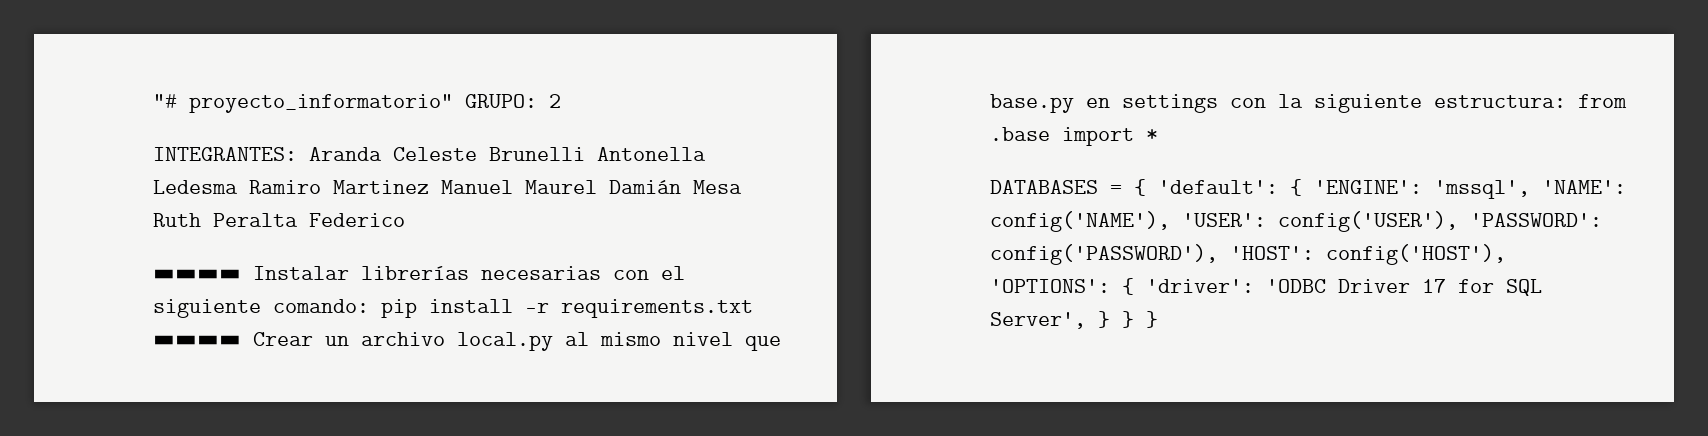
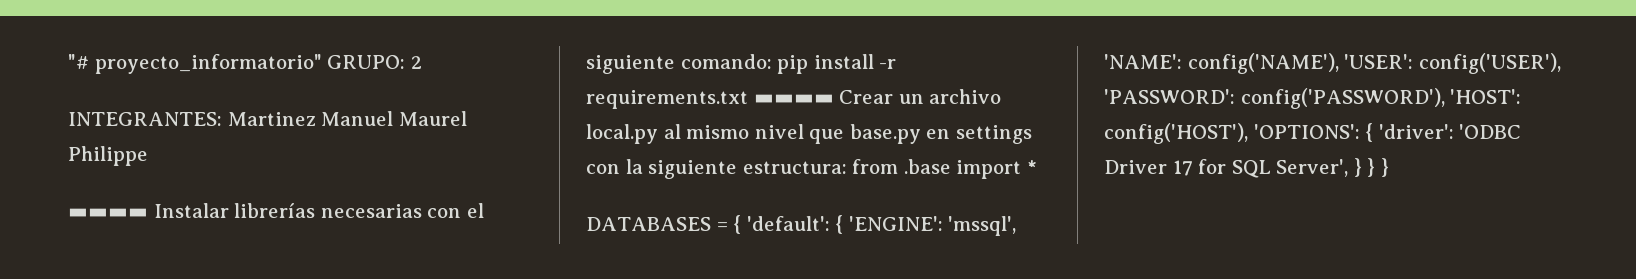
[309,147,706,161] [153,180,742,194] [153,213,405,227] Aranda Celeste Brunelli Antonella Ledesma Ramiro Martinez Manuel Maurel Damián Mesa Ruth Peralta Federico -> [227,111,467,126] [68,146,148,166] Martinez Manuel Maurel Philippe

